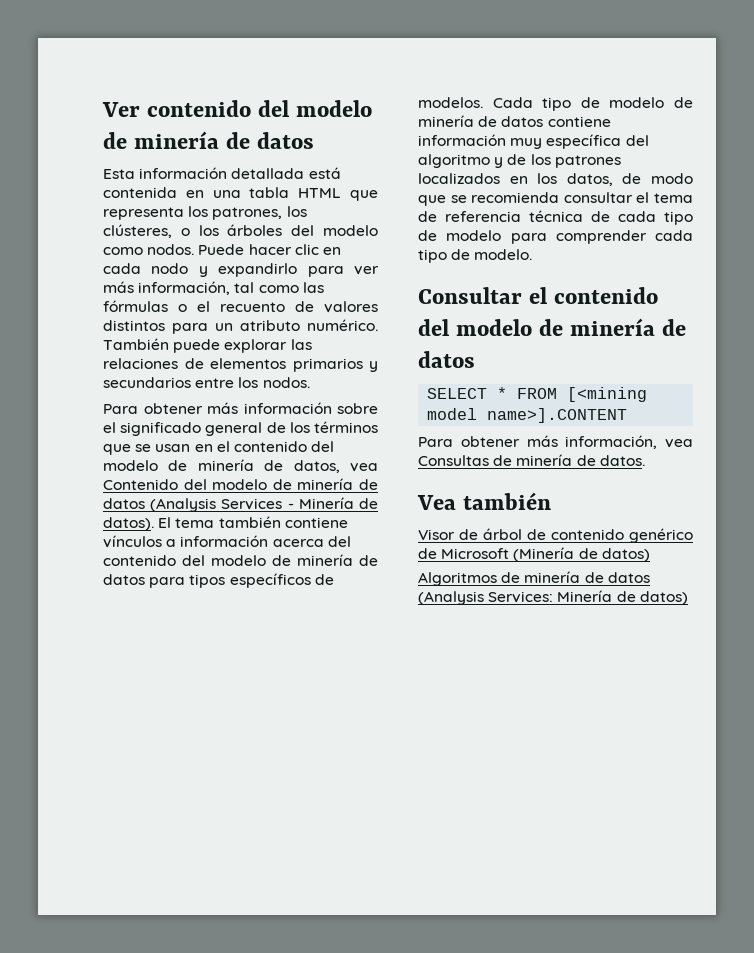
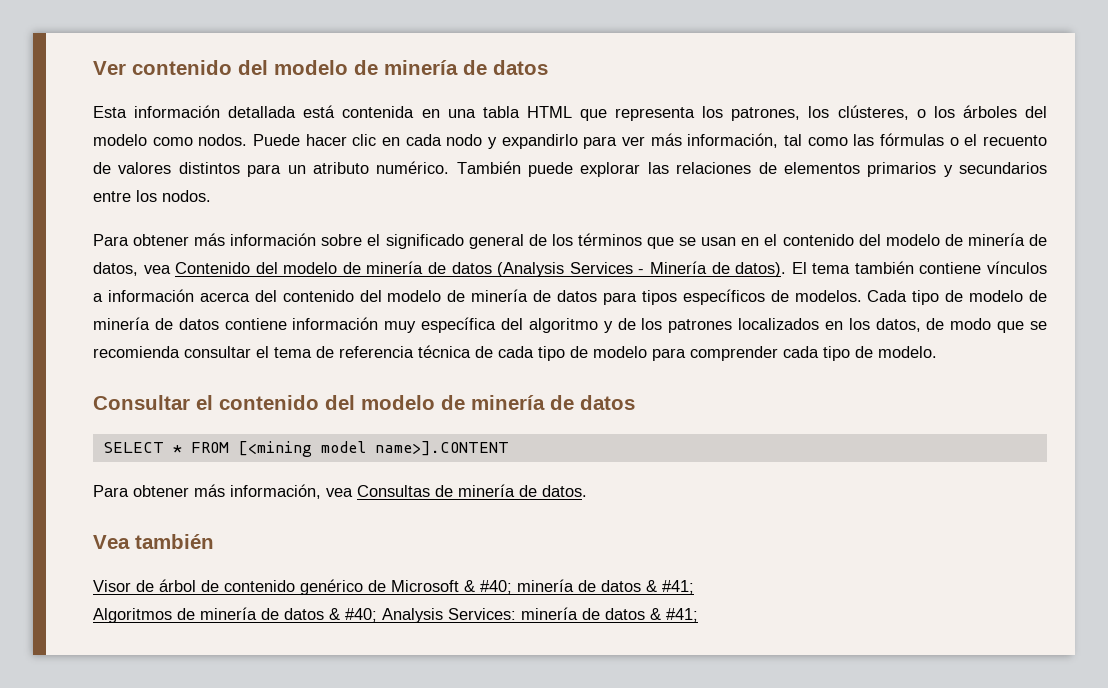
[513,547,650,562] (Minería de datos) -> [464,579,694,594] & #40; minería de datos & #41;
[418,590,688,605] (Analysis Services: Minería de datos) -> [329,607,698,623] & #40; Analysis Services: minería de datos & #41;

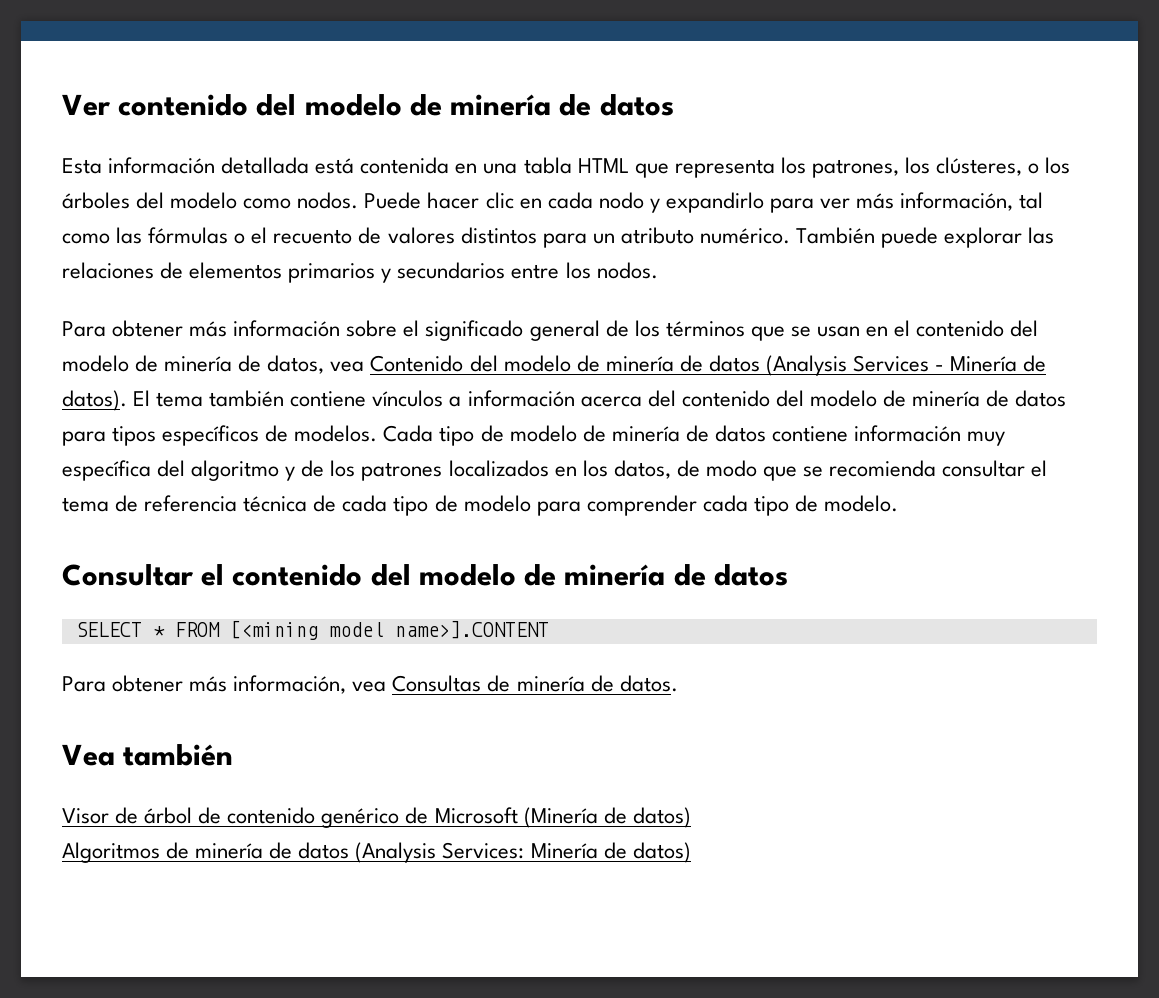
[464,579,694,594] & #40; minería de datos & #41; -> [523,807,691,828] (Minería de datos)
[329,607,698,623] & #40; Analysis Services: minería de datos & #41; -> [355,842,691,863] (Analysis Services: Minería de datos)

